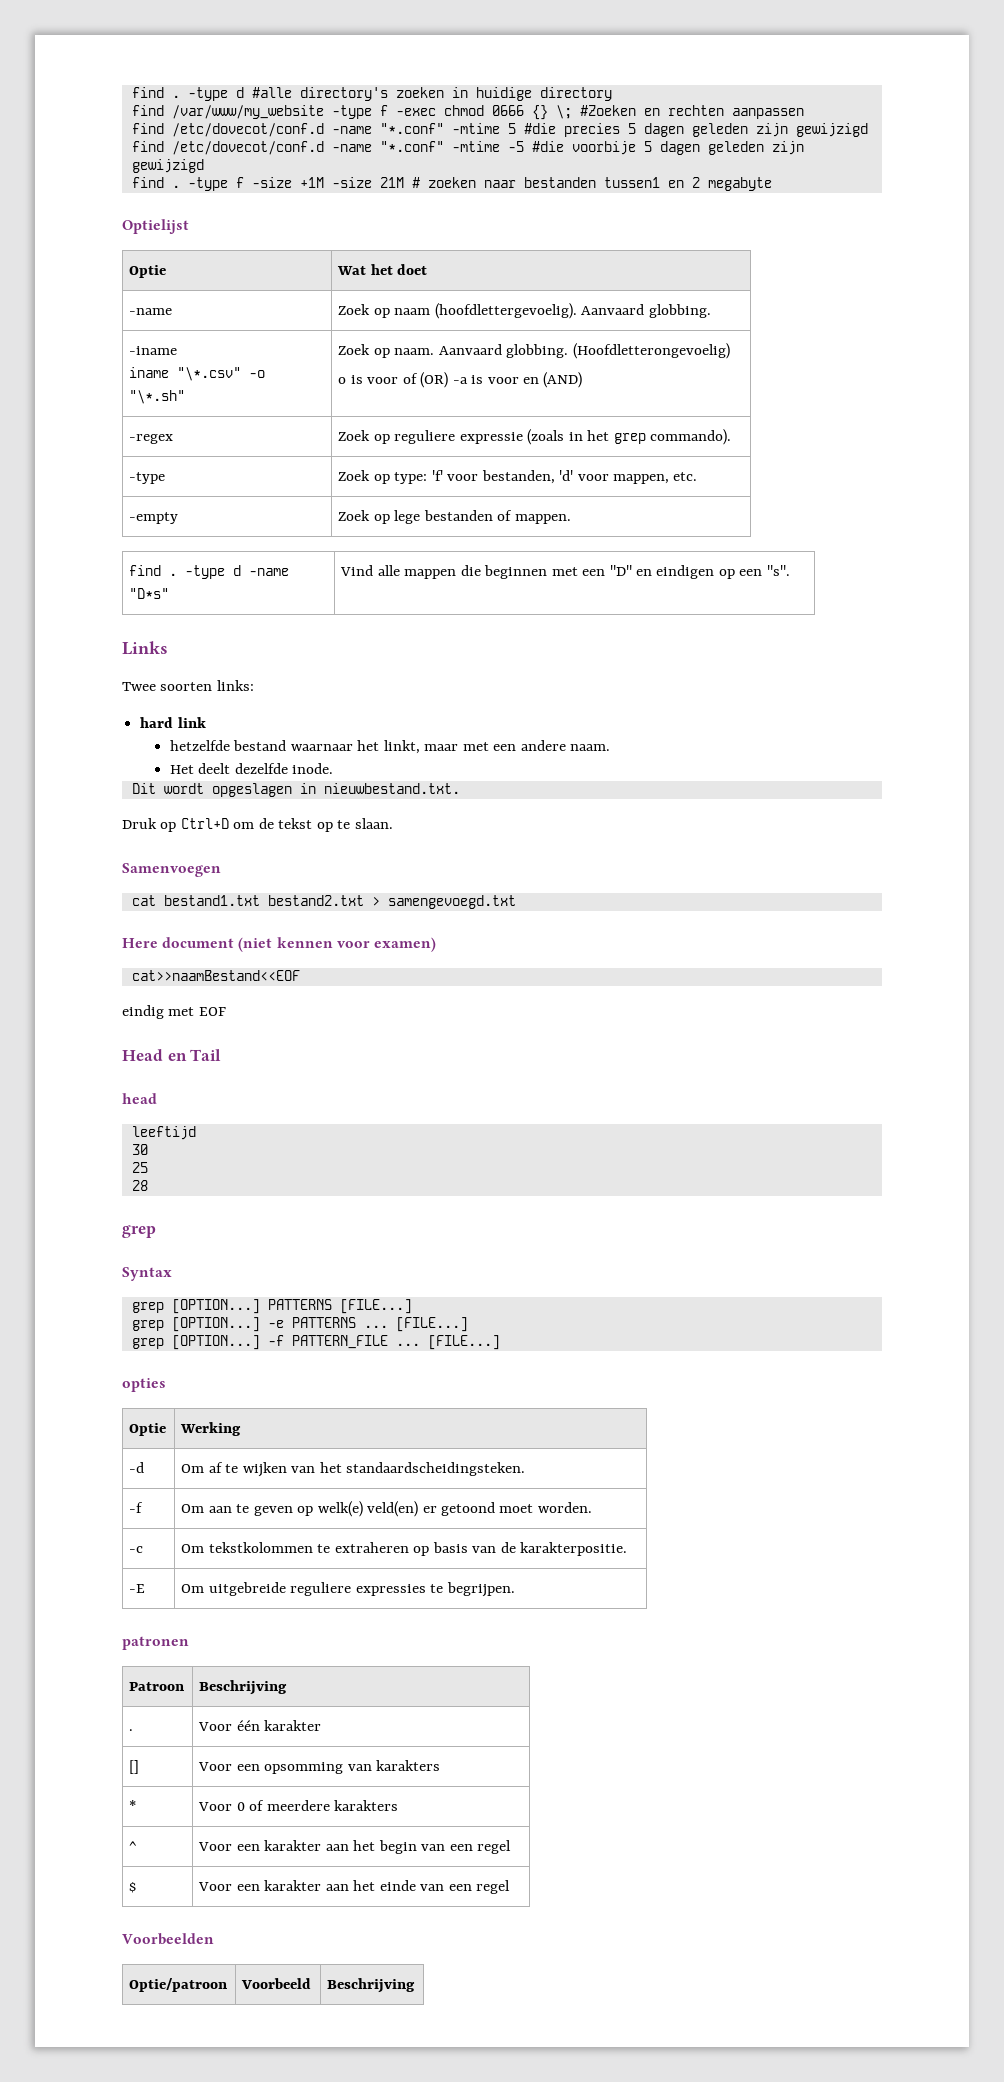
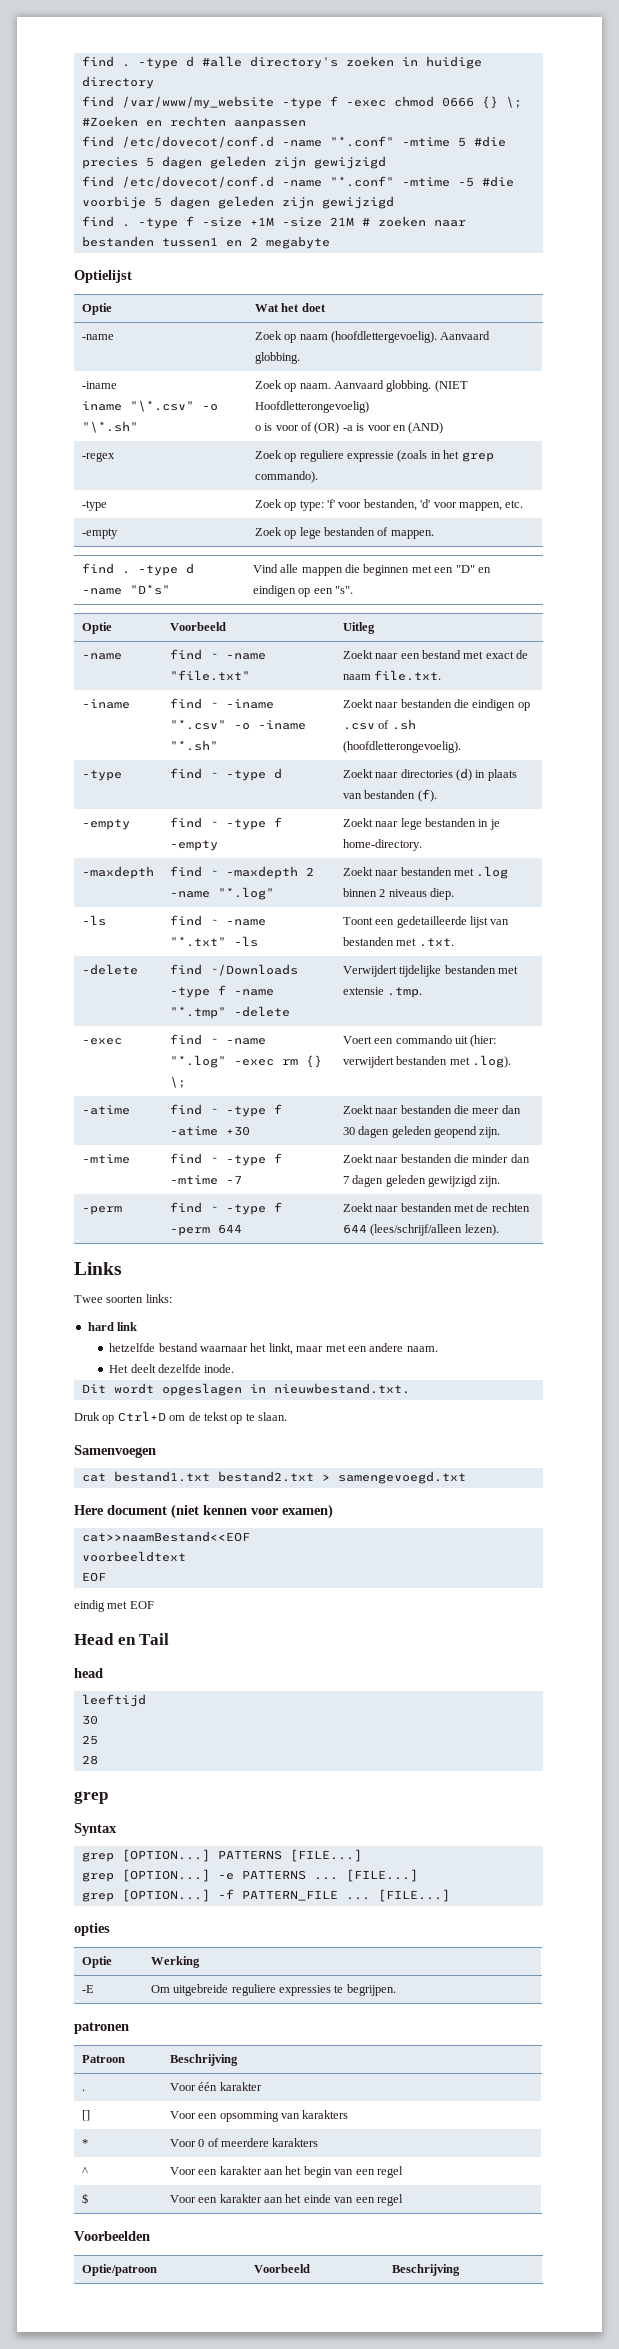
[572,343,730,359] (Hoofdletterongevoelig) -> [434,380,468,392] [254,401,369,413] (NIET Hoofdletterongevoelig)
(790, 570) none -> [81,622,112,634] [169,622,226,631] [342,622,375,634] [81,653,122,660] [169,649,266,660] [169,670,250,681] [342,650,529,659] [342,670,442,681] [81,699,130,709] [169,698,274,709] [169,719,306,730] [169,740,218,751] [342,699,530,711] [342,719,416,730] [342,741,461,753] [81,770,122,781] [169,768,282,781] [342,768,517,781] [342,789,437,802] [81,819,130,830] [169,817,282,830] [169,840,218,851] [342,818,500,830] [342,839,422,851] [81,866,154,879] [169,866,314,879] [169,887,274,900] [342,866,509,879] [342,888,455,900] [81,915,106,926] [169,915,266,926] [169,936,258,947] [342,916,510,928] [342,937,454,947] [81,964,138,975] [169,964,298,976] [169,985,274,998] [169,1006,290,1019] [342,965,519,977] [342,987,423,998] [81,1038,122,1045] [169,1034,266,1045] [169,1055,322,1068] [169,1076,186,1088] [342,1035,497,1047] [342,1055,512,1068] [81,1105,130,1115] [169,1104,282,1117] [169,1126,250,1136] [342,1105,521,1114] [342,1126,501,1138] [81,1154,130,1164] [169,1153,282,1166] [169,1175,242,1185] [342,1154,530,1163] [342,1175,501,1187] [81,1206,122,1215] [169,1202,282,1215] [169,1224,242,1236] [342,1203,530,1212] [342,1224,499,1236] // Optie | Voorbeeld | Uitleg // -name | find ~ -name "file.txt" | Zoekt naar een bestand met exact de naam file.txt. // -iname | find ~ -iname "*.csv" -o -iname "*.sh" | Zoekt naar bestanden die eindigen op .csv of .sh (hoofdletterongevoelig). // -type | find ~ -type d | Zoekt naar directories (d) in plaats van bestanden (f). // -empty | find ~ -type f -empty | Zoekt naar lege bestanden in je home-directory. // -maxdepth | find ~ -maxdepth 2 -name "*.log" | Zoekt naar bestanden met .log binnen 2 niveaus diep. // -ls | find ~ -name "*.txt" -ls | Toont een gedetailleerde lijst van bestanden met .txt. // -delete | find ~/Downloads -type f -name "*.tmp" -delete | Verwijdert tijdelijke bestanden met extensie .tmp. // -exec | find ~ -name "*.log" -exec rm {} \; | Voert een commando uit (hier: verwijdert bestanden met .log). // -atime | find ~ -type f -atime +30 | Zoekt naar bestanden die meer dan 30 dagen geleden geopend zijn. // -mtime | find ~ -type f -mtime -7 | Zoekt naar bestanden die minder dan 7 dagen geleden gewijzigd zijn. // -perm | find ~ -type f -perm 644 | Zoekt naar bestanden met de rechten 644 (lees/schrijf/alleen lezen).
(300, 975) none -> [81,1551,186,1562] [81,1572,106,1582] // voorbeeldtext // EOF
[129,1462,145,1473] [181,1462,526,1477] [129,1502,144,1513] [181,1501,592,1517] [129,1546,144,1553] [181,1542,628,1556] // -d | Om af te wijken van het standaardscheidingsteken. // -f | Om aan te geven op welk(e) veld(en) er getoond moet worden. // -c | Om tekstkolommen te extraheren op basis van de karakterpositie. -> (200, 1962) none

